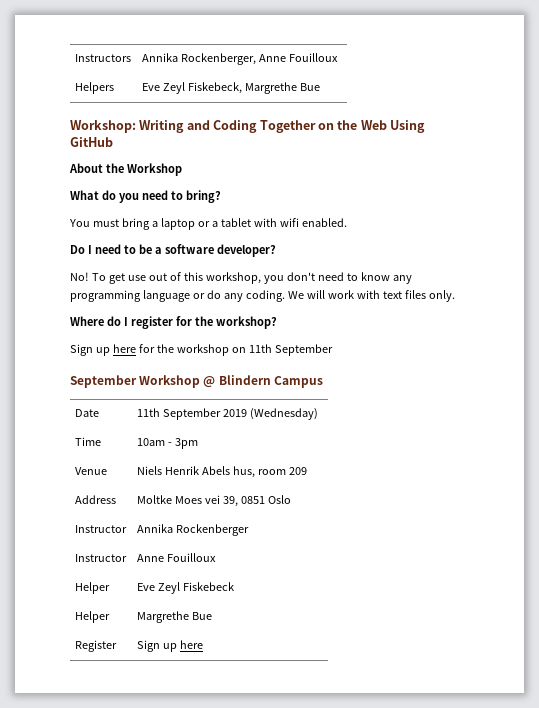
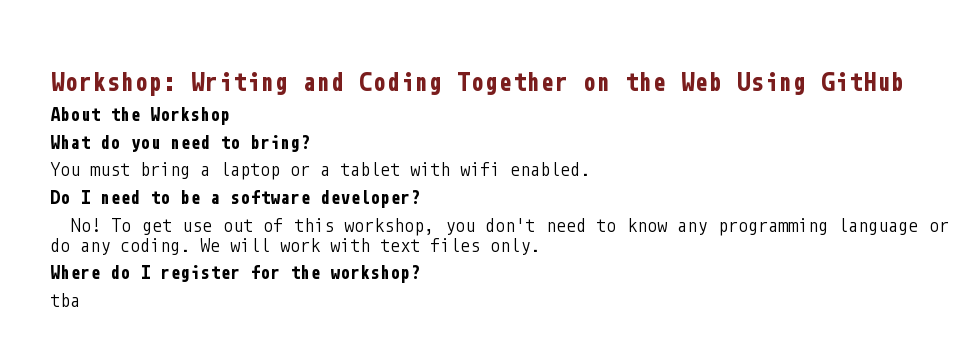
[75,54,132,62] [142,53,339,65] [75,82,115,94] [142,82,321,94] Instructors | Annika Rockenberger, Anne Fouilloux // Helpers | Eve Zeyl Fiskebeck, Margrethe Bue // -> (50, 84) none
[70,344,333,356] [70,375,323,388] [75,409,100,417] [137,408,319,420] [75,437,102,446] [137,438,199,449] [75,467,108,475] [137,466,308,478] [75,495,117,504] [137,495,292,507] [75,525,128,533] [137,524,250,536] [75,554,128,562] [137,553,217,562] [75,582,111,594] [137,582,235,594] [75,611,111,623] [137,611,213,623] [75,640,118,652] [137,640,204,652] Sign up here for the workshop on 11th September // September Workshop @ Blindern Campus // Date | 11th September 2019 (Wednesday) // Time | 10am - 3pm // Venue | Niels Henrik Abels hus, room 209 // Address | Moltke Moes vei 39, 0851 Oslo // Instructor | Annika Rockenberger // Instructor | Anne Fouilloux // Helper | Eve Zeyl Fiskebeck // Helper | Margrethe Bue // Register | Sign up here -> [50,293,80,307] tba

